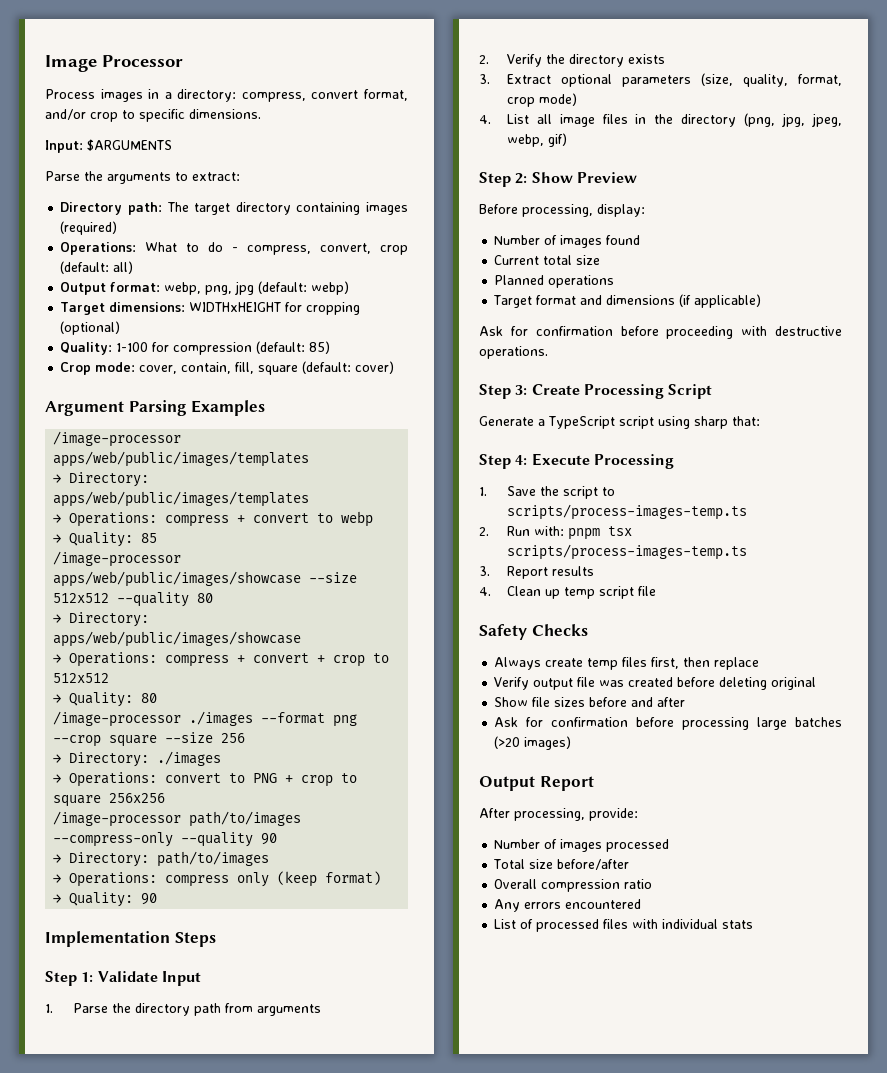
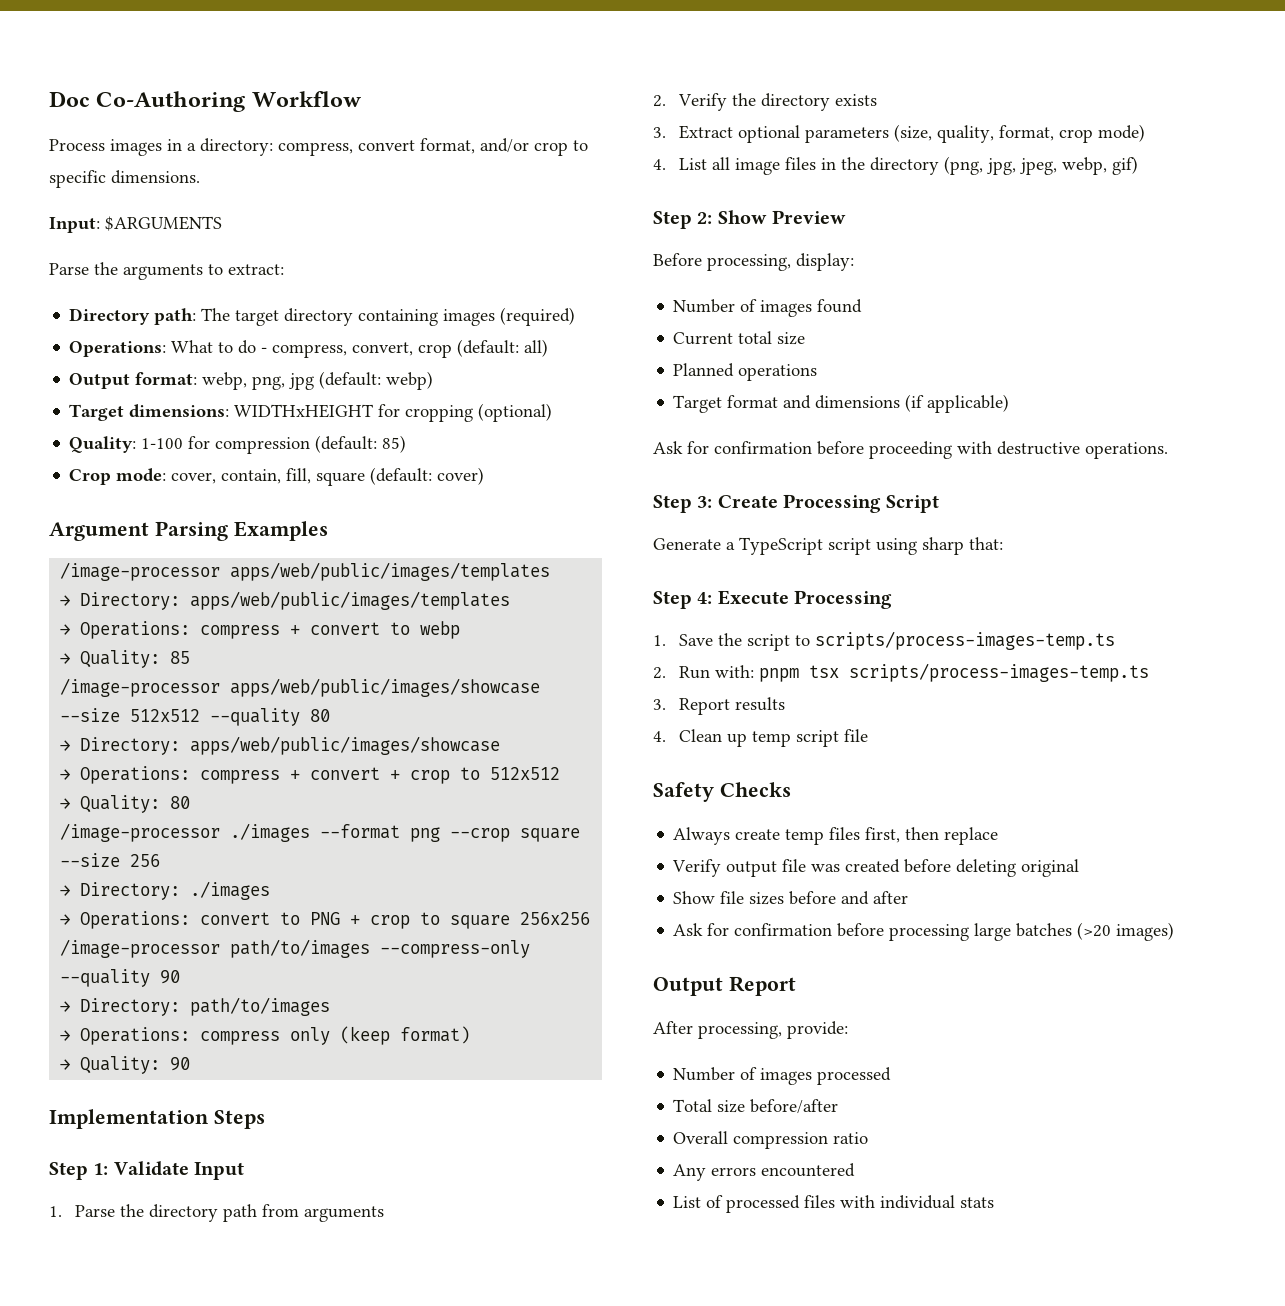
[45,55,183,72] Image Processor -> [49,91,362,112] Doc Co-Authoring Workflow

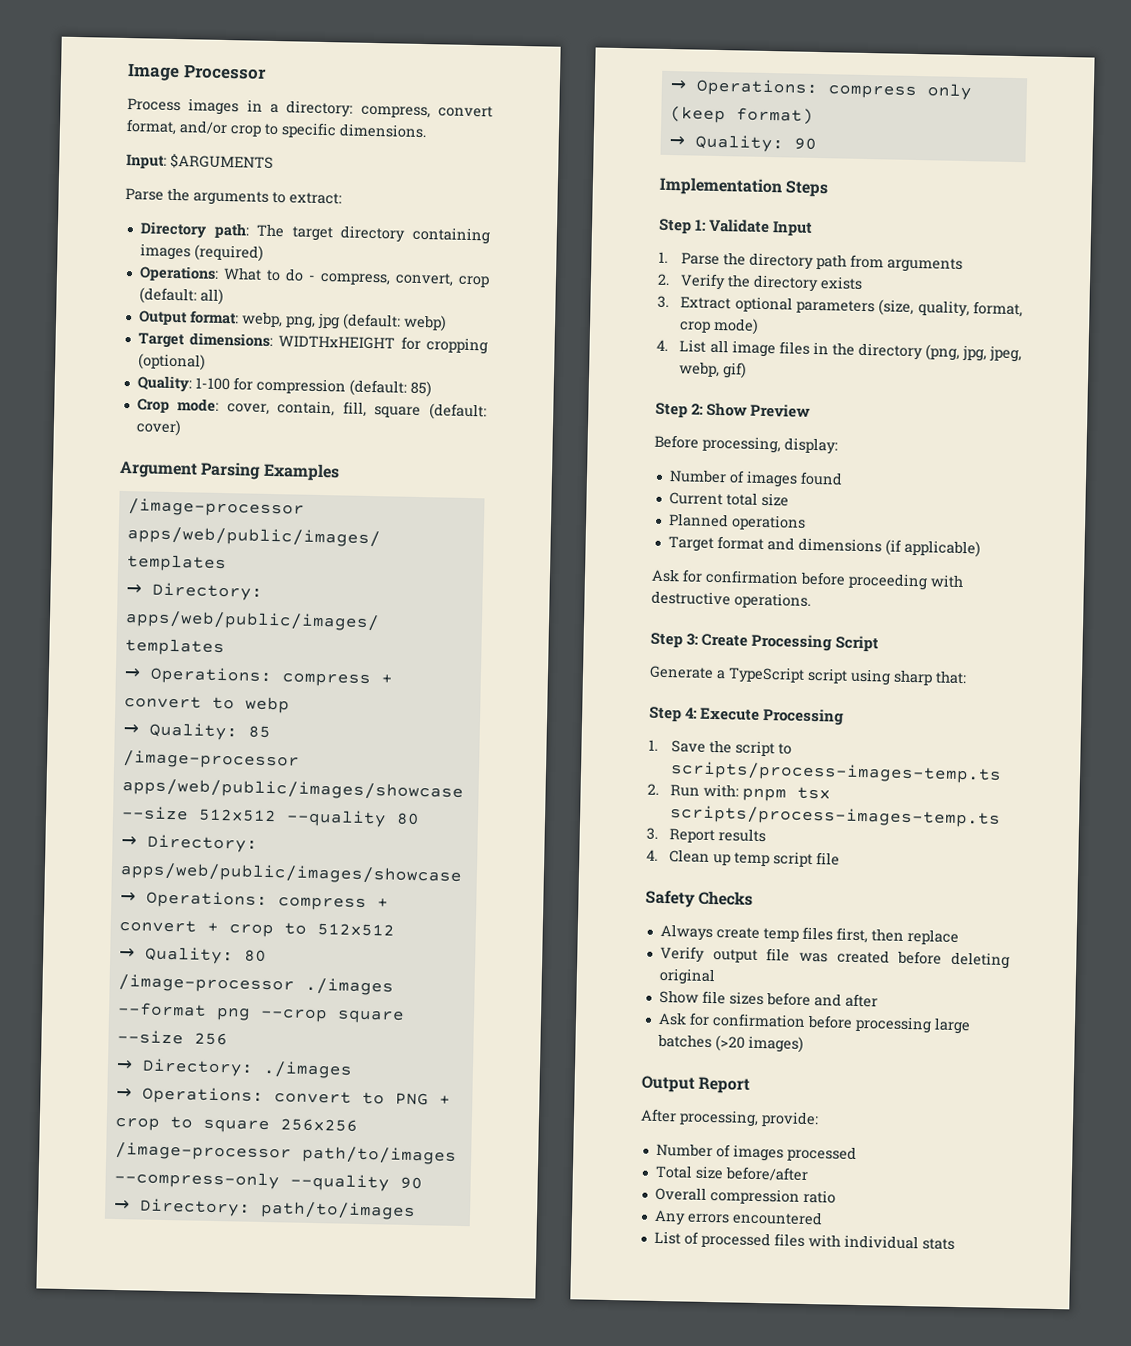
[49,91,362,112] Doc Co-Authoring Workflow -> [127,63,267,82] Image Processor

